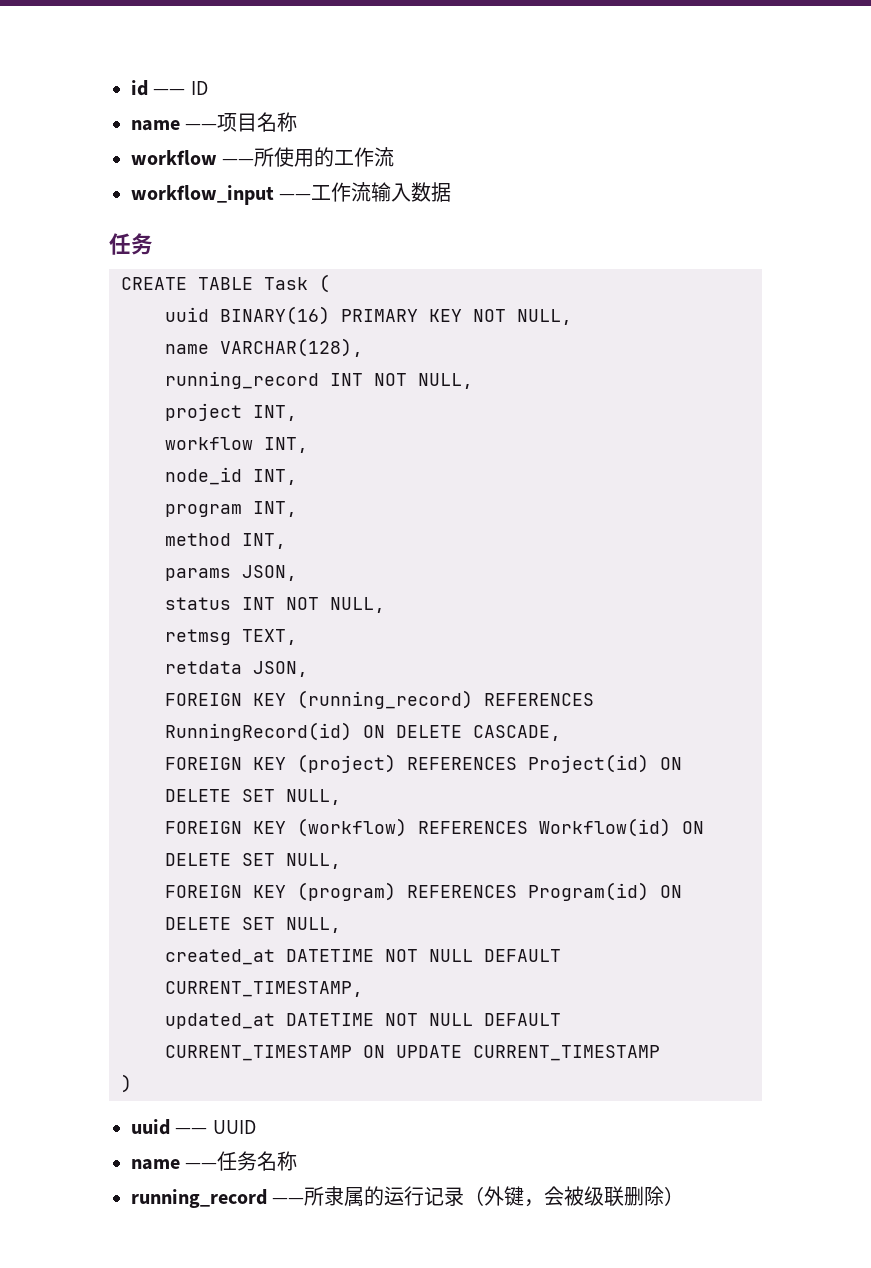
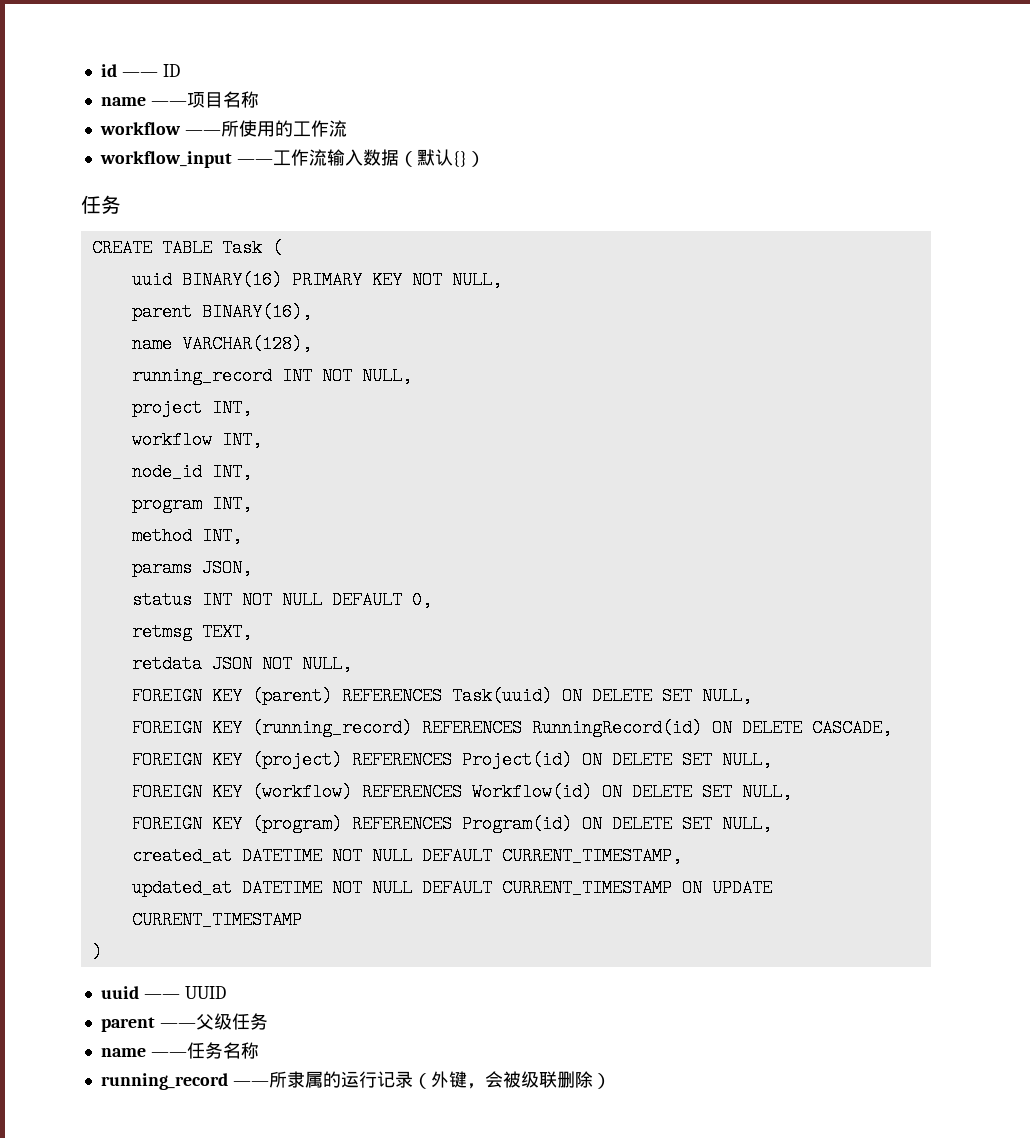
(452, 192) none -> [398,149,485,167] （默认{}）
(572, 317) none -> [131,303,312,321] // parent BINARY(16),
[330,597,385,613] NULL, -> [281,591,432,609] NULL DEFAULT 0,
[253,661,308,677] JSON, -> [211,655,352,673] [131,687,752,705] JSON NOT NULL, // FOREIGN KEY (parent) REFERENCES Task(uuid) ON DELETE SET NULL,
(256, 1127) none -> [100,1013,268,1032] // parent ——父级任务

